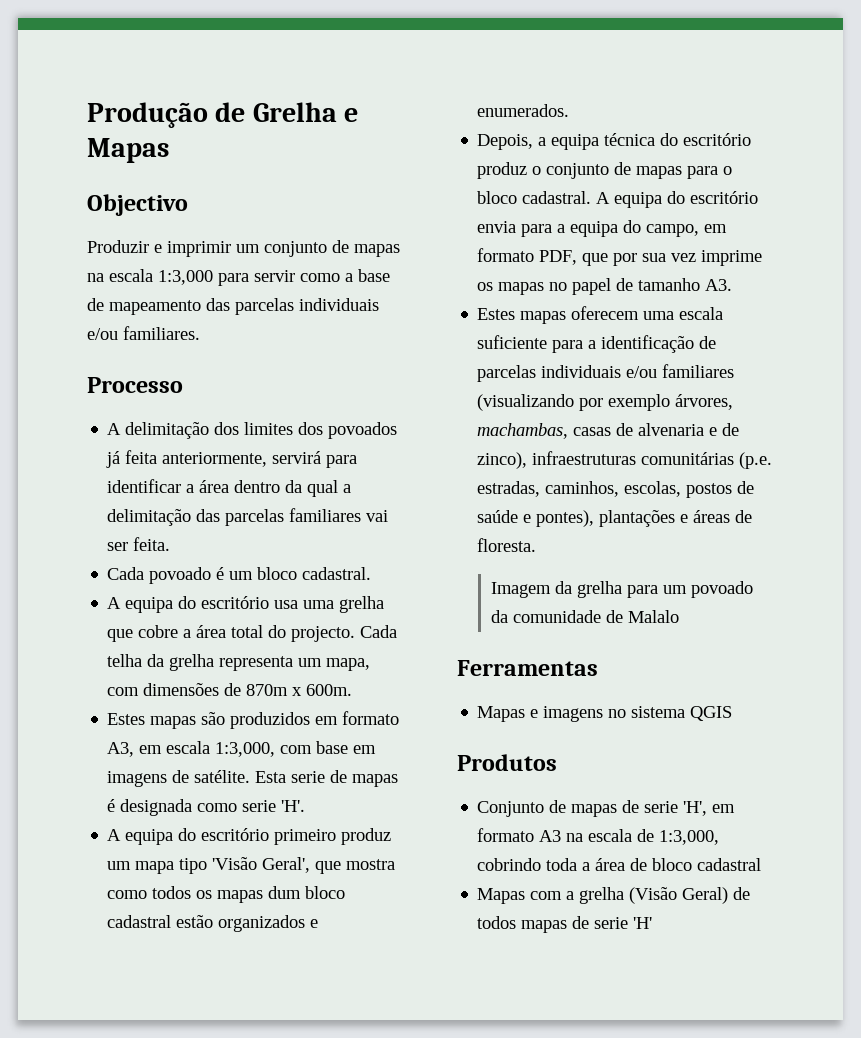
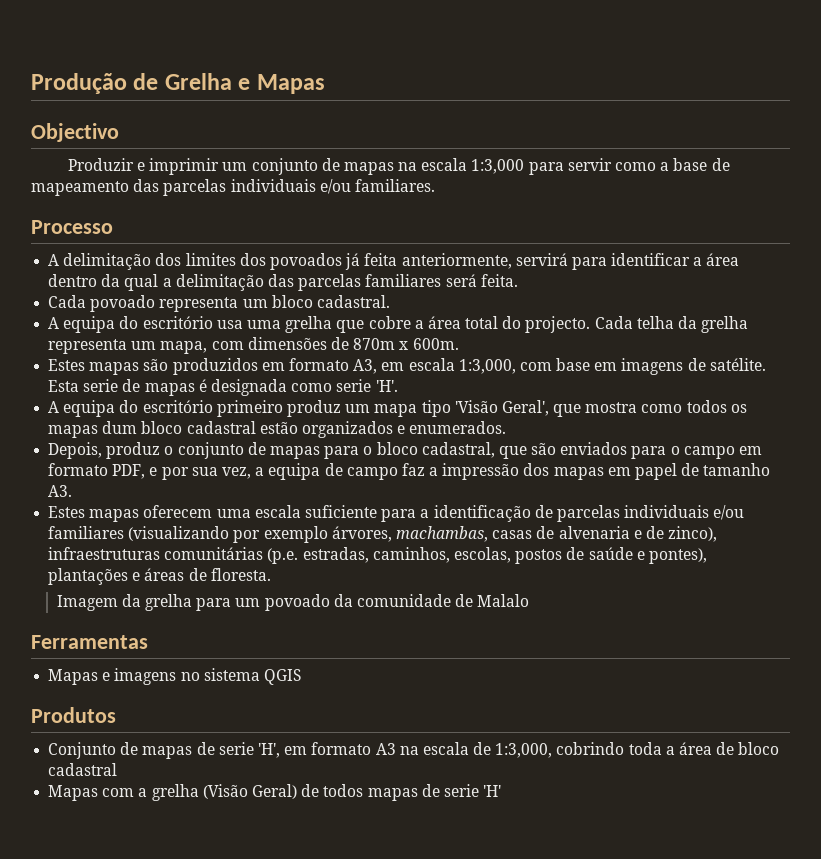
[366,510,389,522] [107,542,129,551] vai ser -> [445,274,477,287] será
[216,567,225,580] é -> [159,297,239,312] representa
[538,133,752,150] a equipa técnica do escritório -> (103, 450) none
[522,191,759,208] [477,220,700,237] cadastral. A equipa do escritório envia para a equipa do campo, -> [421,442,735,459] cadastral, que são enviados para o campo
[582,253,609,266] que -> [149,467,158,476] e
[671,250,763,266] [477,282,568,295] vez imprime os mapas no -> [221,463,631,480] vez, a equipa de campo faz a impressão dos mapas em

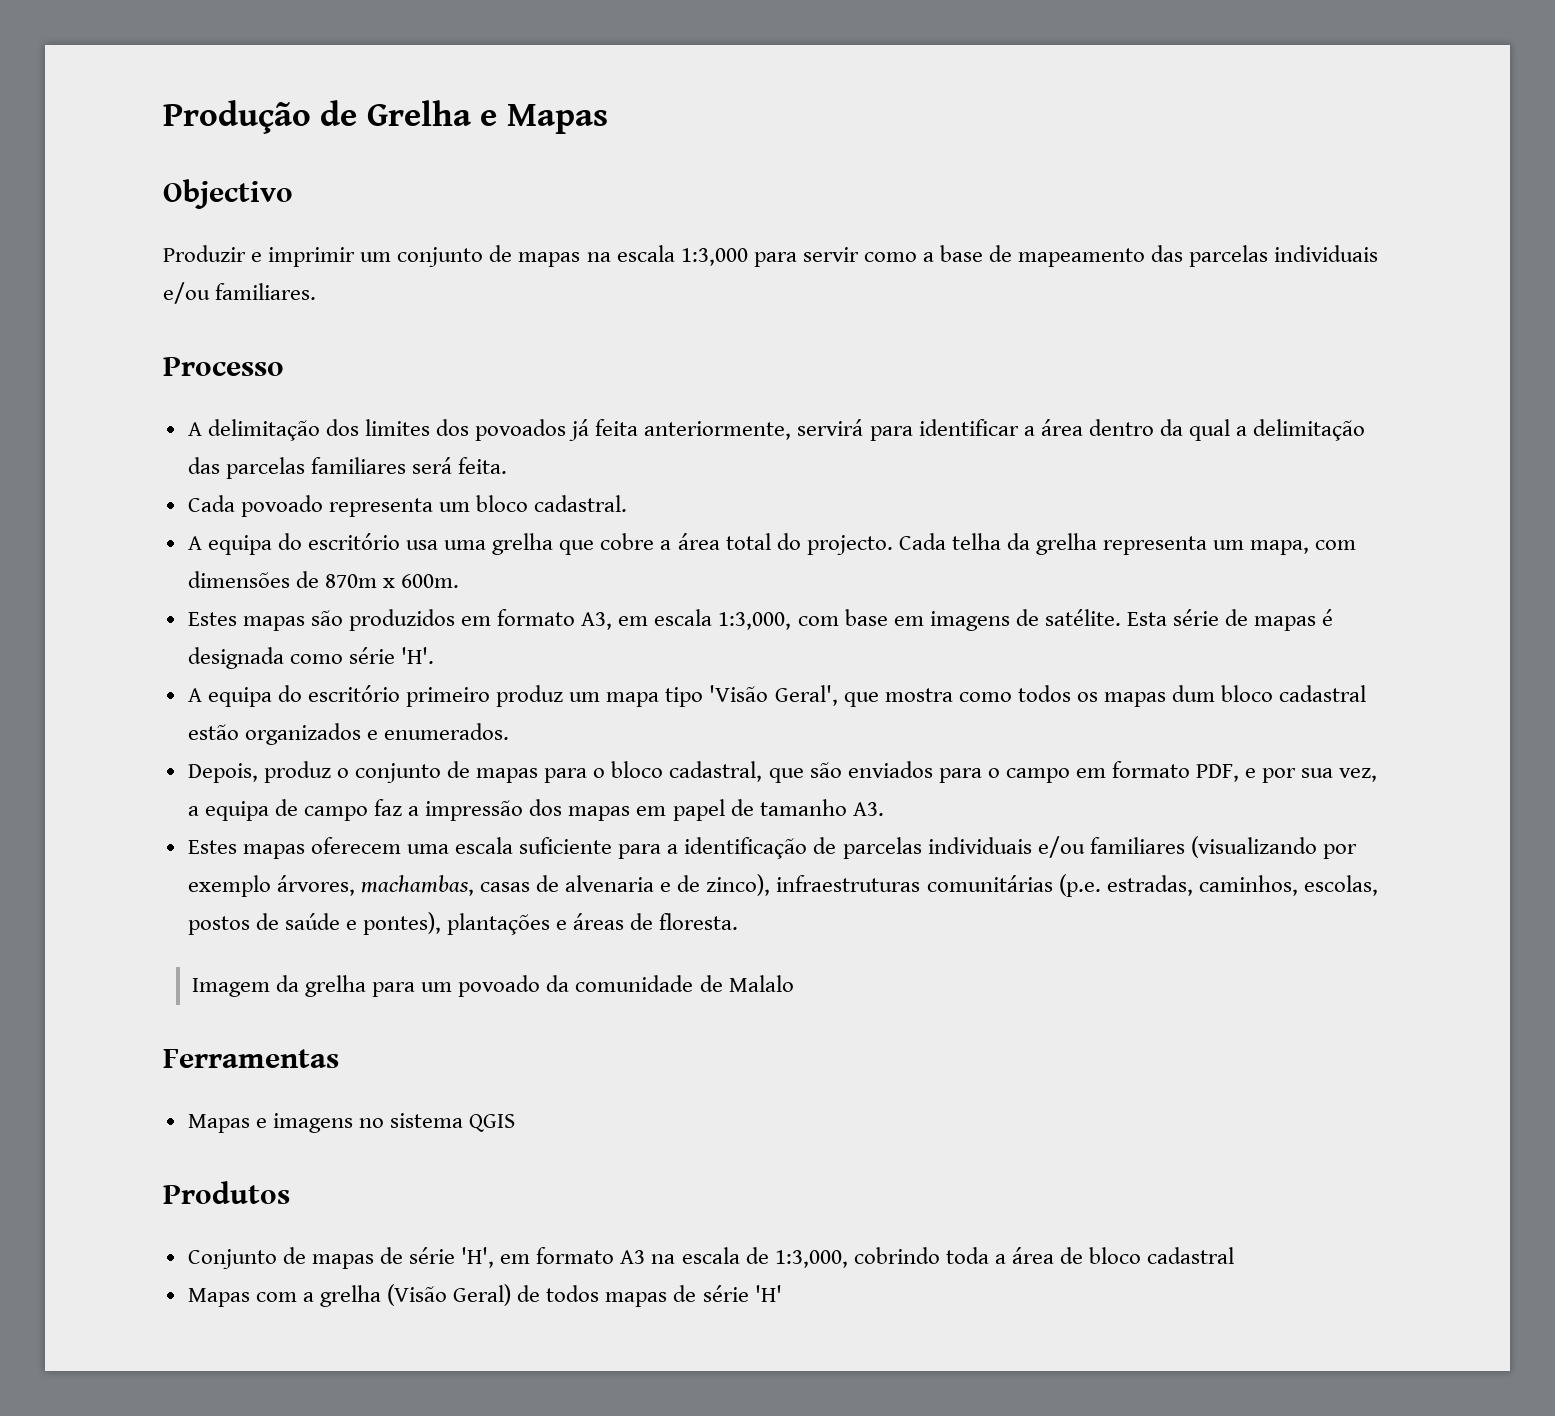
[83,379,119,392] serie -> [1173,609,1220,626] série
[336,379,372,392] serie -> [348,647,395,664] série
[218,742,254,755] serie -> [409,1247,456,1264] série
[443,784,479,797] serie -> [702,1285,749,1302] série

